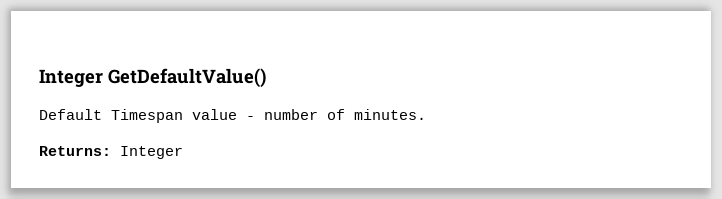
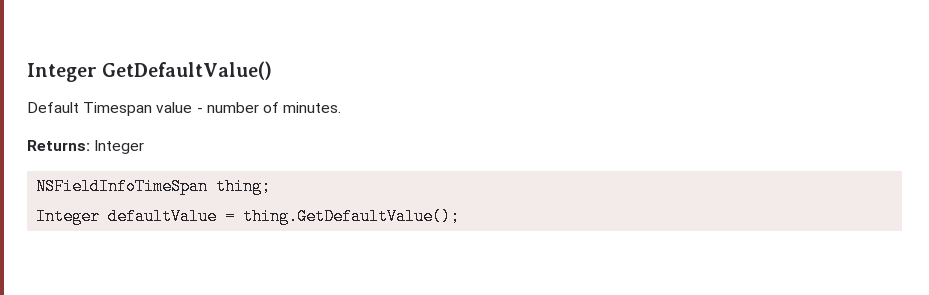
(183, 152) none -> [36,178,272,195] [36,208,461,225] // NSFieldInfoTimeSpan thing; // Integer defaultValue = thing.GetDefaultValue();

